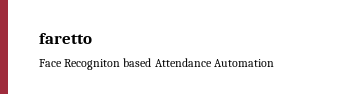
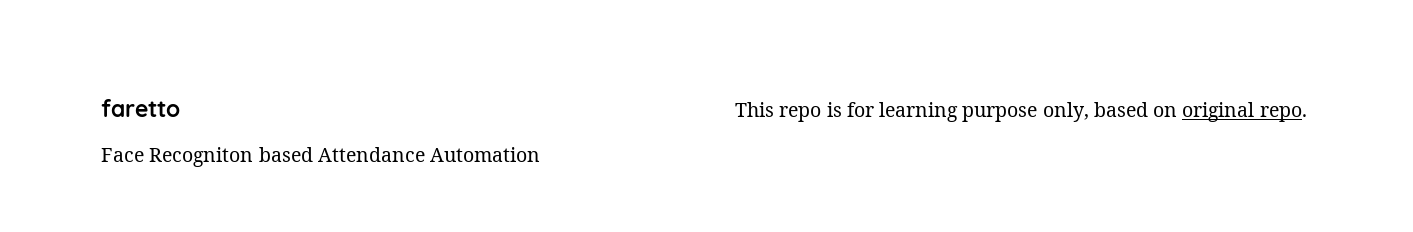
(274, 63) none -> [735,102,1307,122] // This repo is for learning purpose only, based on original repo.

